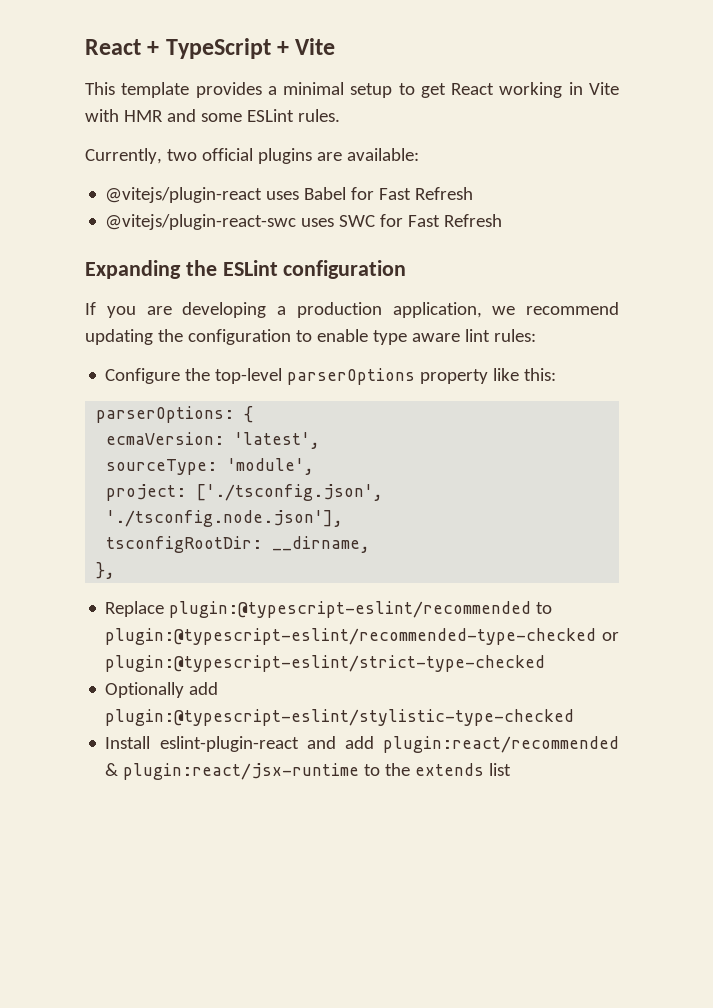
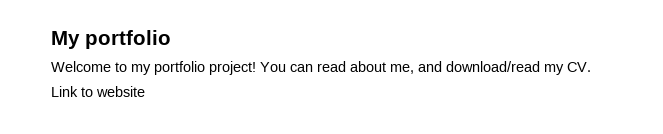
[85,38,336,59] [85,82,619,98] [85,109,340,122] [85,148,419,164] [105,187,474,203] [105,214,503,230] [85,260,407,279] [85,302,619,318] [85,329,536,345] [105,368,557,385] [96,406,254,423] [106,432,321,449] [106,458,315,475] [106,484,384,501] [106,510,344,527] [106,536,371,553] [96,562,116,579] [105,601,553,618] [105,628,619,645] [105,655,546,672] [105,682,219,698] [105,709,575,726] [105,736,619,753] [105,763,512,780] React + TypeScript + Vite // This template provides a minimal setup to get React working in Vite with HMR and some ESLint rules. // Currently, two official plugins are available: // @vitejs/plugin-react uses Babel for Fast Refresh // @vitejs/plugin-react-swc uses SWC for Fast Refresh // Expanding the ESLint configuration // If you are developing a production application, we recommend updating the configuration to enable type aware lint rules: // Configure the top-level parserOptions property like this: // parserOptions: { // ecmaVersion: 'latest', // sourceType: 'module', // project: ['./tsconfig.json', './tsconfig.node.json'], // tsconfigRootDir: __dirname, // }, // Replace plugin:@typescript-eslint/recommended to plugin:@typescript-eslint/recommended-type-checked or plugin:@typescript-eslint/strict-type-checked // Optionally add plugin:@typescript-eslint/stylistic-type-checked // Install eslint-plugin-react and add plugin:react/recommended & plugin:react/jsx-runtime to the extends list -> [51,30,171,49] [51,61,591,75] [51,86,145,97] My portfolio // Welcome to my portfolio project! You can read about me, and download/read my CV. // Link to website

